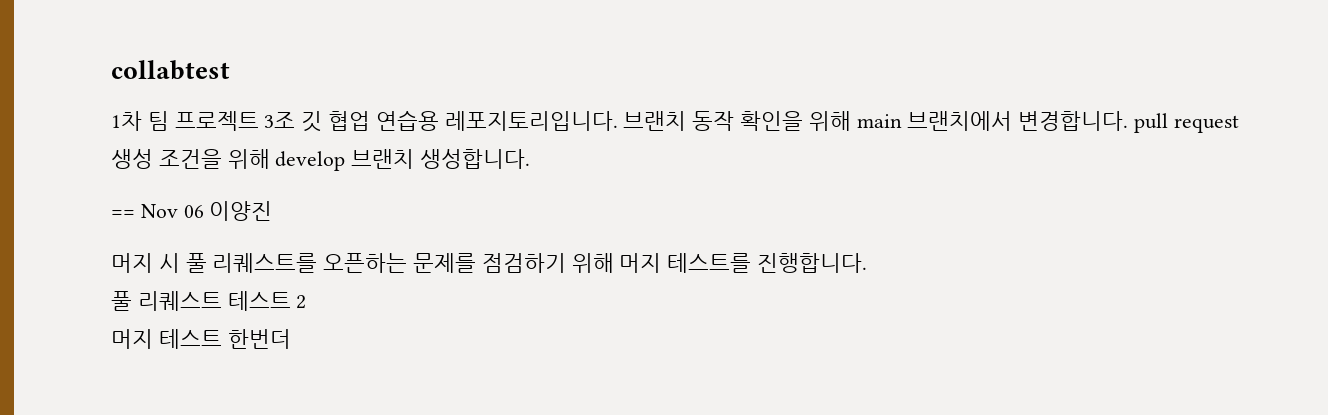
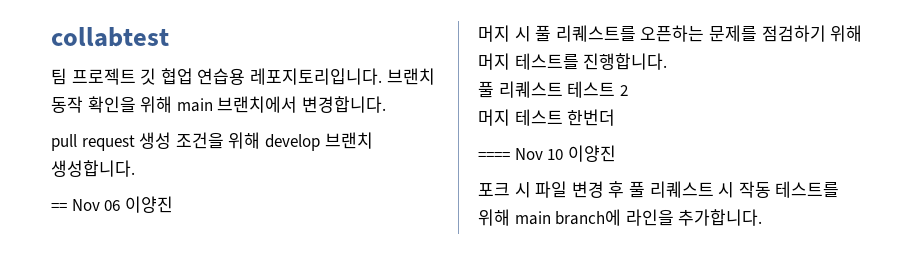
[111,111,142,131] 1차 -> (169, 37) none
[264,112,296,128] 3조 -> (136, 76) none
(1129, 121) none -> (386, 104) //
(291, 339) none -> [478,145,616,162] [478,181,840,198] [478,209,763,226] // ==== Nov 10 이양진 // 포크 시 파일 변경 후 풀 리퀘스트 시 작동 테스트를 위해 main branch에 라인을 추가합니다.

